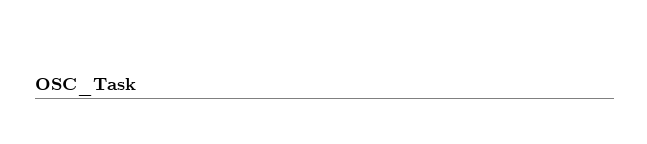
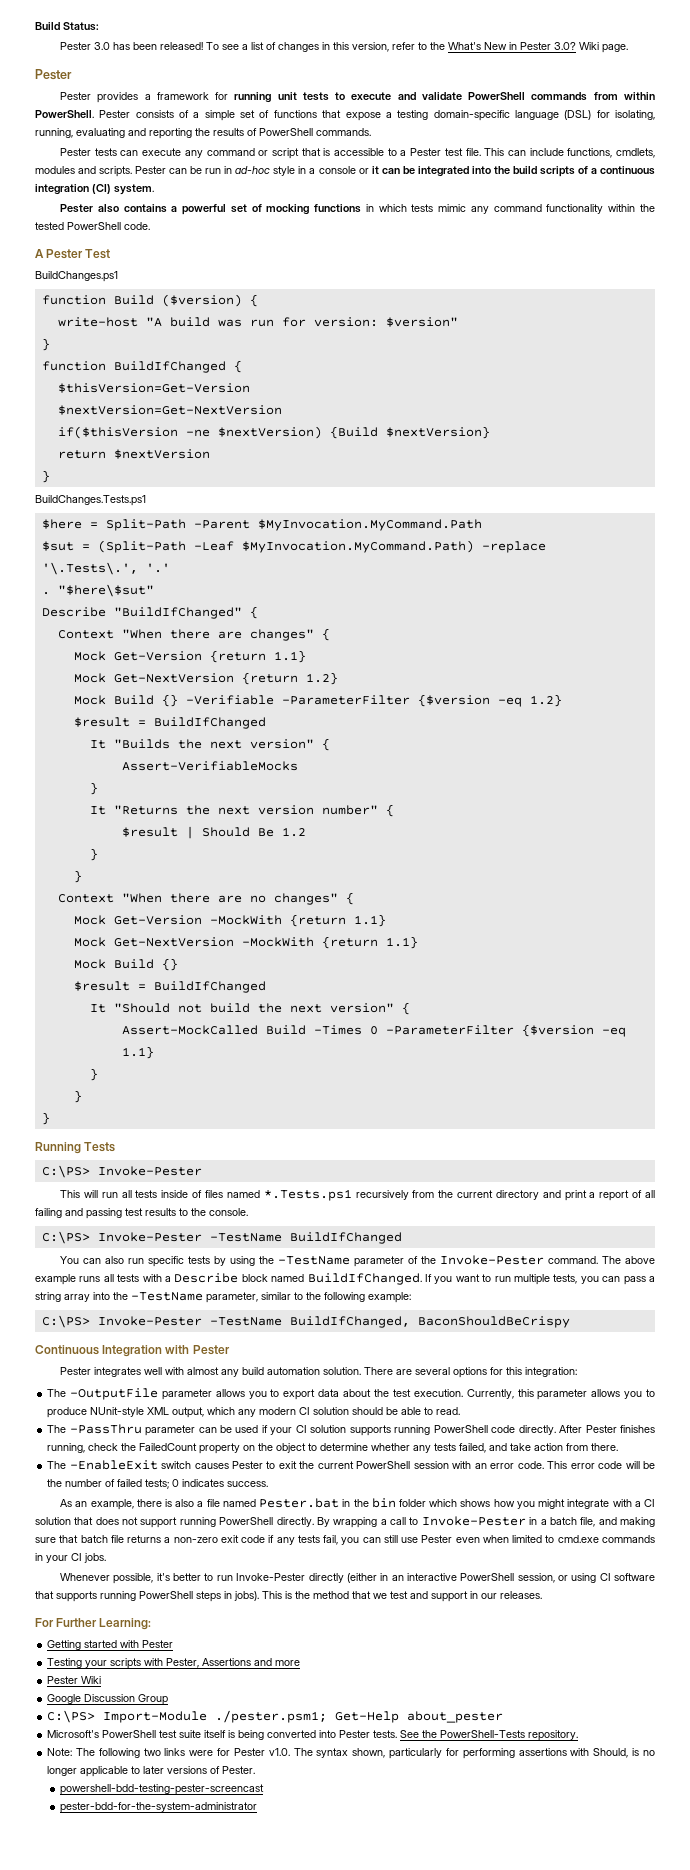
[35,78,136,96] OSC_Task -> [35,22,99,31] [60,42,629,53] [35,69,72,80] [60,92,655,103] [35,110,656,121] [35,128,371,139] [60,148,656,159] [35,166,656,177] [35,184,154,195] [60,204,655,215] [35,222,150,230] [35,249,111,259] [35,271,118,282] [41,294,258,307] [57,317,458,327] [41,338,50,351] [41,360,242,373] [57,383,250,393] [57,405,282,415] [57,426,490,439] [57,449,210,459] [41,470,50,483] [35,495,146,506] [41,519,482,531] [41,540,546,553] [41,562,170,575] [41,584,154,597] [41,606,258,619] [57,628,330,641] [73,650,306,663] [73,672,338,685] [73,694,562,707] [73,717,266,729] [89,738,330,751] [121,761,298,771] [89,782,98,795] [89,804,394,817] [121,826,306,839] [89,848,98,861] [73,870,82,883] [57,892,354,905] [73,914,386,927] [73,936,418,949] [73,958,178,971] [73,981,266,993] [89,1002,410,1015] [121,1024,626,1037] [121,1046,154,1059] [89,1068,98,1081] [73,1090,82,1103] [41,1112,50,1125] [35,1142,116,1154] [41,1165,202,1178] [60,1189,655,1201] [35,1208,248,1219] [41,1231,402,1244] [60,1255,655,1267] [35,1273,655,1285] [35,1292,411,1303] [41,1315,570,1328] [35,1345,230,1357] [60,1367,578,1378] [47,1388,655,1400] [47,1407,461,1418] [47,1424,655,1436] [47,1443,619,1454] [47,1460,656,1470] [47,1479,269,1489] [60,1498,655,1510] [35,1516,655,1528] [35,1535,655,1545] [35,1553,106,1563] [60,1573,655,1584] [35,1591,542,1602] [35,1618,152,1630] [47,1640,174,1650] [47,1658,301,1669] [47,1676,102,1684] [47,1694,169,1705] [47,1710,504,1723] [47,1730,579,1741] [47,1748,655,1759] [47,1766,256,1777] [60,1784,265,1795] [60,1802,258,1813] Build Status: // Pester 3.0 has been released! To see a list of changes in this version, refer to the What's New in Pester 3.0? Wiki page. // Pester // Pester provides a framework for running unit tests to execute and validate PowerShell commands from within PowerShell. Pester consists of a simple set of functions that expose a testing domain-specific language (DSL) for isolating, running, evaluating and reporting the results of PowerShell commands. // Pester tests can execute any command or script that is accessible to a Pester test file. This can include functions, cmdlets, modules and scripts. Pester can be run in ad-hoc style in a console or it can be integrated into the build scripts of a continuous integration (CI) system. // Pester also contains a powerful set of mocking functions in which tests mimic any command functionality within the tested PowerShell code. // A Pester Test // BuildChanges.ps1 // function Build ($version) { // write-host "A build was run for version: $version" // } // function BuildIfChanged { // $thisVersion=Get-Version // $nextVersion=Get-NextVersion // if($thisVersion -ne $nextVersion) {Build $nextVersion} // return $nextVersion // } // BuildChanges.Tests.ps1 // $here = Split-Path -Parent $MyInvocation.MyCommand.Path // $sut = (Split-Path -Leaf $MyInvocation.MyCommand.Path) -replace '\.Tests\.', '.' // . "$here\$sut" // Describe "BuildIfChanged" { // Context "When there are changes" { // Mock Get-Version {return 1.1} // Mock Get-NextVersion {return 1.2} // Mock Build {} -Verifiable -ParameterFilter {$version -eq 1.2} // $result = BuildIfChanged // It "Builds the next version" { // Assert-VerifiableMocks // } // It "Returns the next version number" { // $result | Should Be 1.2 // } // } // Context "When there are no changes" { // Mock Get-Version -MockWith {return 1.1} // Mock Get-NextVersion -MockWith {return 1.1} // Mock Build {} // $result = BuildIfChanged // It "Should not build the next version" { // Assert-MockCalled Build -Times 0 -ParameterFilter {$version -eq 1.1} // } // } // } // Running Tests // C:\PS> Invoke-Pester // This will run all tests inside of files named *.Tests.ps1 recursively from the current directory and print a report of all failing and passing test results to the console. // C:\PS> Invoke-Pester -TestName BuildIfChanged // You can also run specific tests by using the -TestName parameter of the Invoke-Pester command. The above example runs all tests with a Describe block named BuildIfChanged. If you want to run multiple tests, you can pass a string array into the -TestName parameter, similar to the following example: // C:\PS> Invoke-Pester -TestName BuildIfChanged, BaconShouldBeCrispy // Continuous Integration with Pester // Pester integrates well with almost any build automation solution. There are several options for this integration: // The -OutputFile parameter allows you to export data about the test execution. Currently, this parameter allows you to produce NUnit-style XML output, which any modern CI solution should be able to read. // The -PassThru parameter can be used if your CI solution supports running PowerShell code directly. After Pester finishes running, check the FailedCount property on the object to determine whether any tests failed, and take action from there. // The -EnableExit switch causes Pester to exit the current PowerShell session with an error code. This error code will be the number of failed tests; 0 indicates success. // As an example, there is also a file named Pester.bat in the bin folder which shows how you might integrate with a CI solution that does not support running PowerShell directly. By wrapping a call to Invoke-Pester in a batch file, and making sure that batch file returns a non-zero exit code if any tests fail, you can still use Pester even when limited to cmd.exe commands in your CI jobs. // Whenever possible, it's better to run Invoke-Pester directly (either in an interactive PowerShell session, or using CI software that supports running PowerShell steps in jobs). This is the method that we test and support in our releases. // For Further Learning: // Getting started with Pester // Testing your scripts with Pester, Assertions and more // Pester Wiki // Google Discussion Group // C:\PS> Import-Module ./pester.psm1; Get-Help about_pester // Microsoft's PowerShell test suite itself is being converted into Pester tests. See the PowerShell-Tests repository. // Note: The following two links were for Pester v1.0. The syntax shown, particularly for performing assertions with Should, is no longer applicable to later versions of Pester. // powershell-bdd-testing-pester-screencast // pester-bdd-for-the-system-administrator

